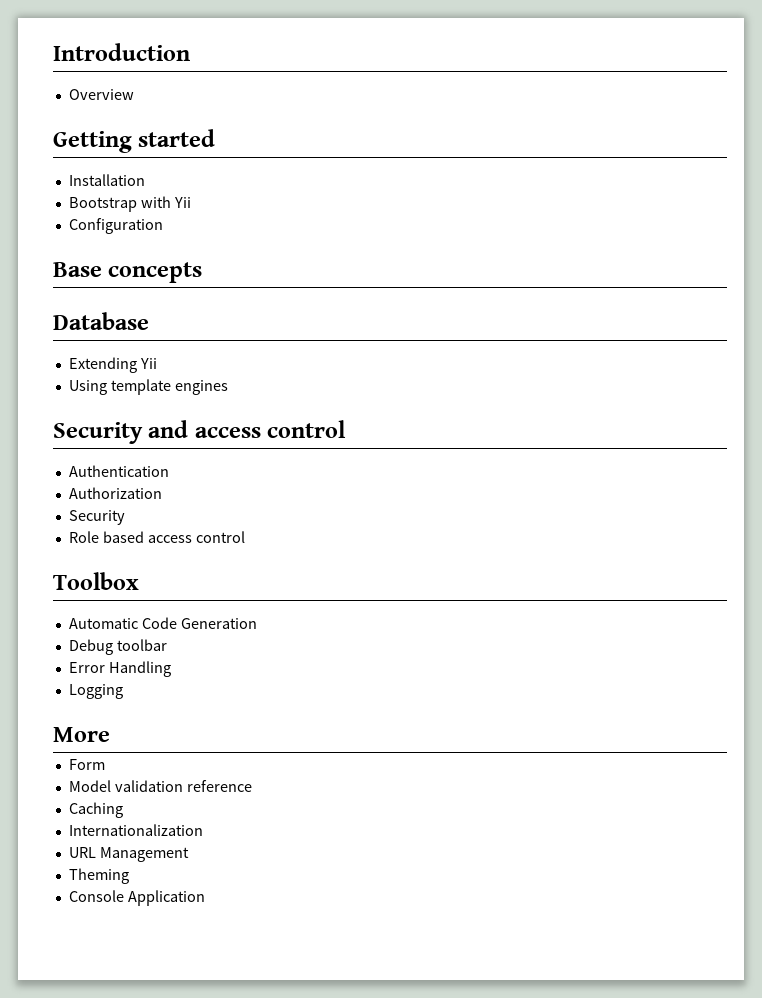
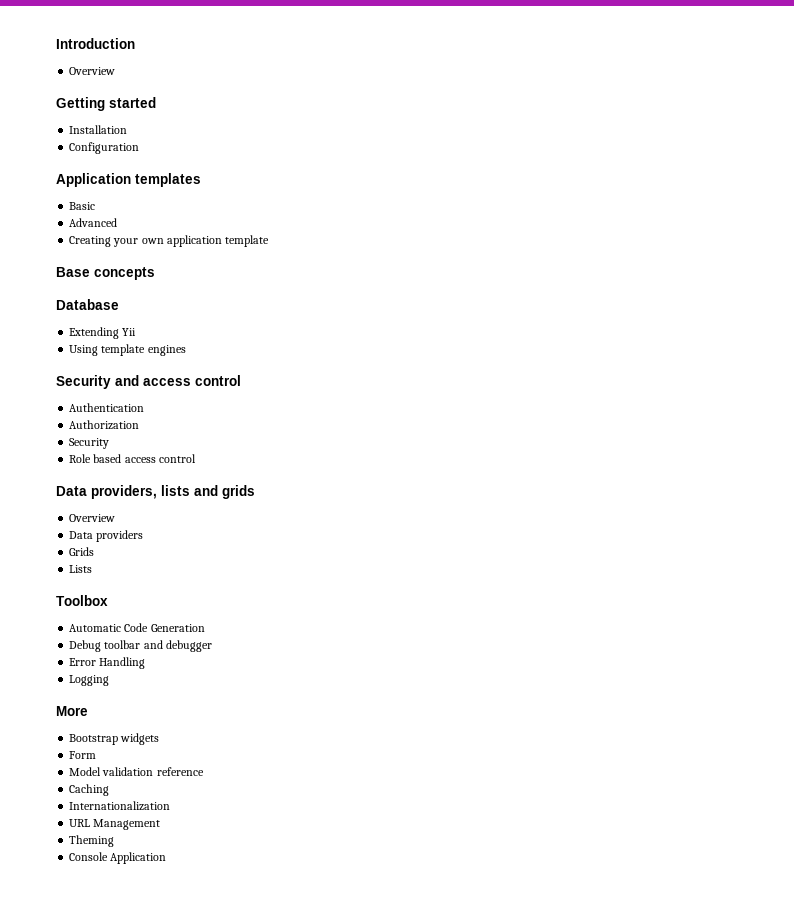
[68,196,191,212] [68,218,163,234] Bootstrap with Yii // Configuration -> [69,142,140,154] [56,173,201,187] [69,202,96,210] [69,218,118,227] [69,235,270,247] Configuration // Application templates // Basic // Advanced // Creating your own application template
(245, 537) none -> [56,485,255,499] [69,514,116,522] [69,530,144,542] [69,547,95,556] [69,565,93,573] // Data providers, lists and grids // Overview // Data providers // Grids // Lists
(167, 645) none -> [143,640,212,652] and debugger
(110, 734) none -> [69,733,160,745] // Bootstrap widgets

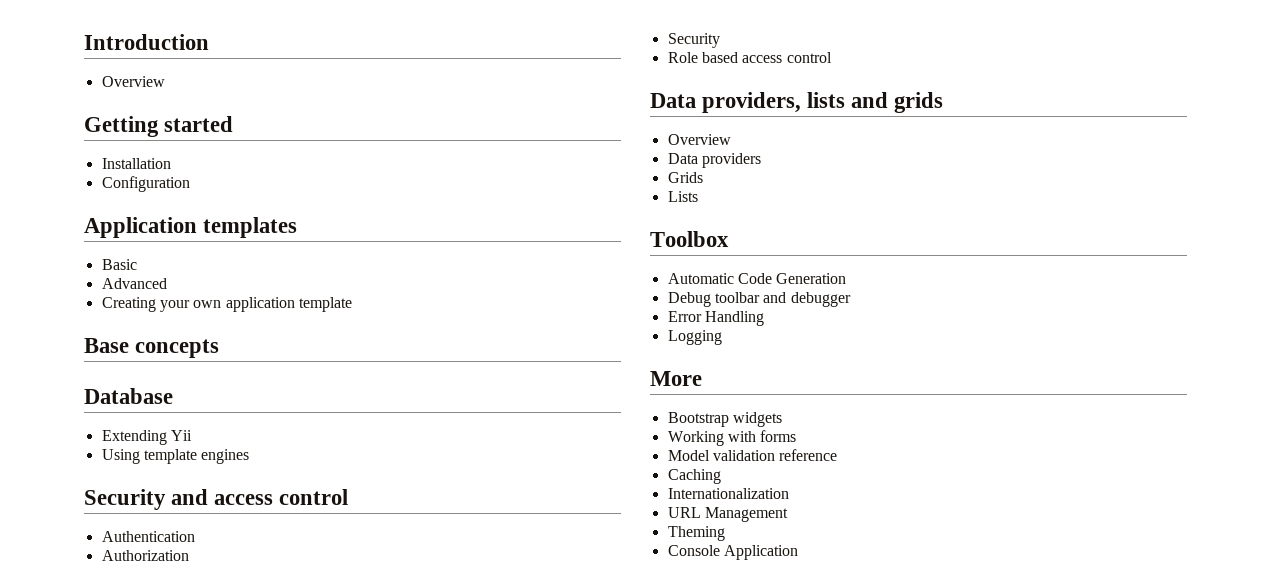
[69,751,97,759] Form -> [667,430,797,446] Working with forms

